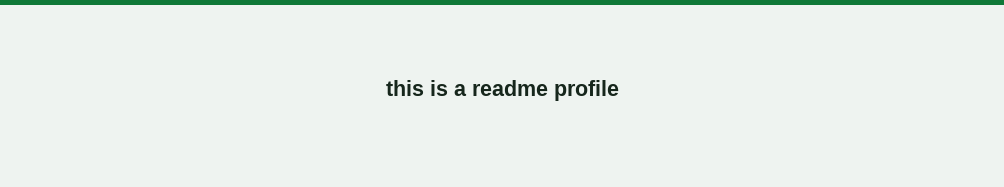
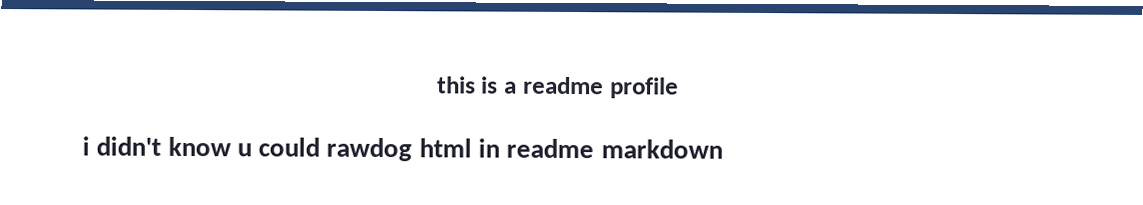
(619, 90) none -> [82,136,723,162] // i didn't know u could rawdog html in readme markdown

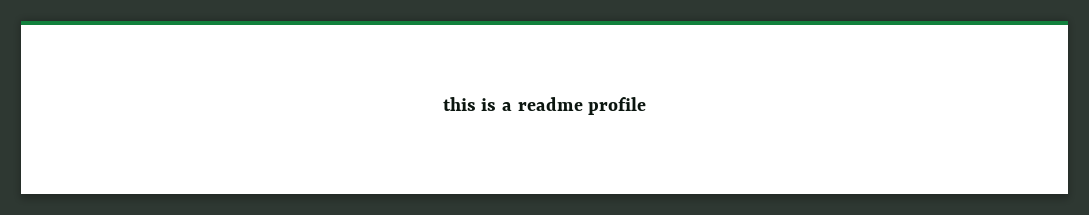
[82,136,723,162] // i didn't know u could rawdog html in readme markdown -> (647, 106) none

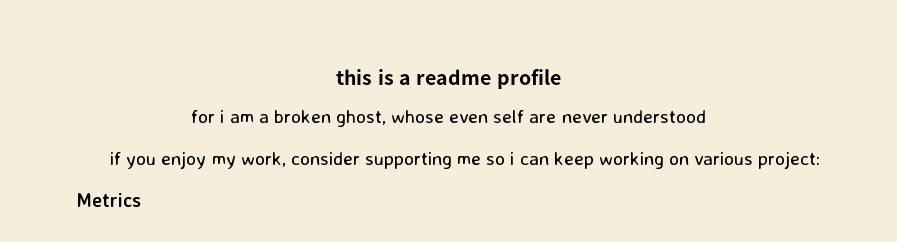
(647, 106) none -> [191,110,706,127] [110,151,821,169] [76,193,141,207] // for i am a broken ghost, whose even self are never understood // if you enjoy my work, consider supporting me so i can keep working on various project: // Metrics

